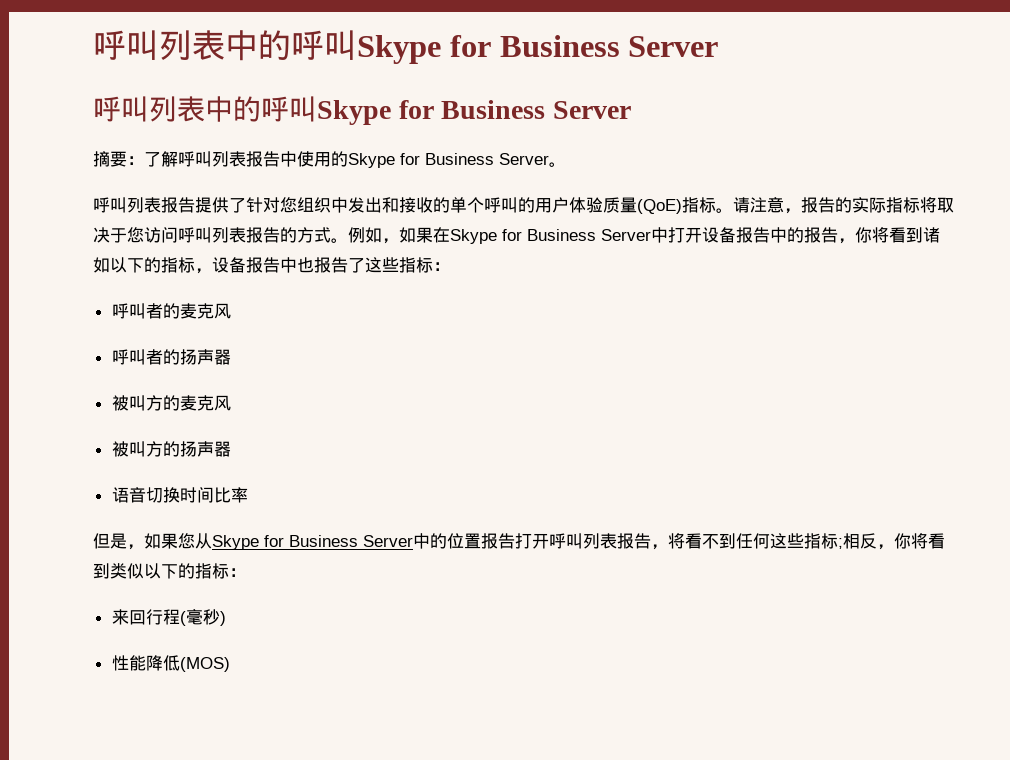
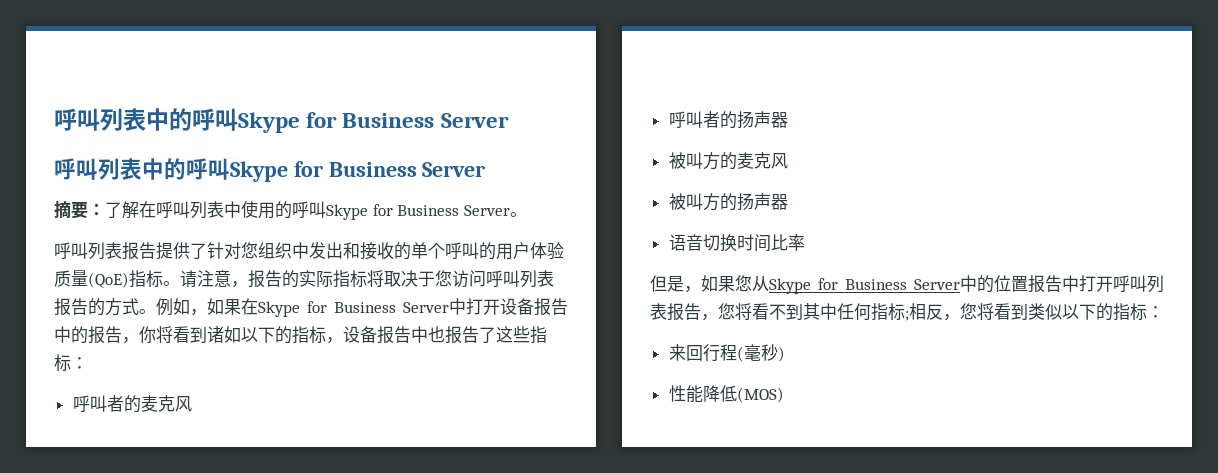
[178,151,280,167] 呼叫列表报告 -> [139,201,224,219] 在呼叫列表
(348, 159) none -> [292,201,326,218] 呼叫
(515, 541) none -> [1062,275,1079,292] 中
(668, 547) none -> [718,303,735,320] 您
[736,533,804,549] 任何这些 -> [803,303,871,320] 其中任何
[894,533,911,549] 你 -> [960,303,977,320] 您

